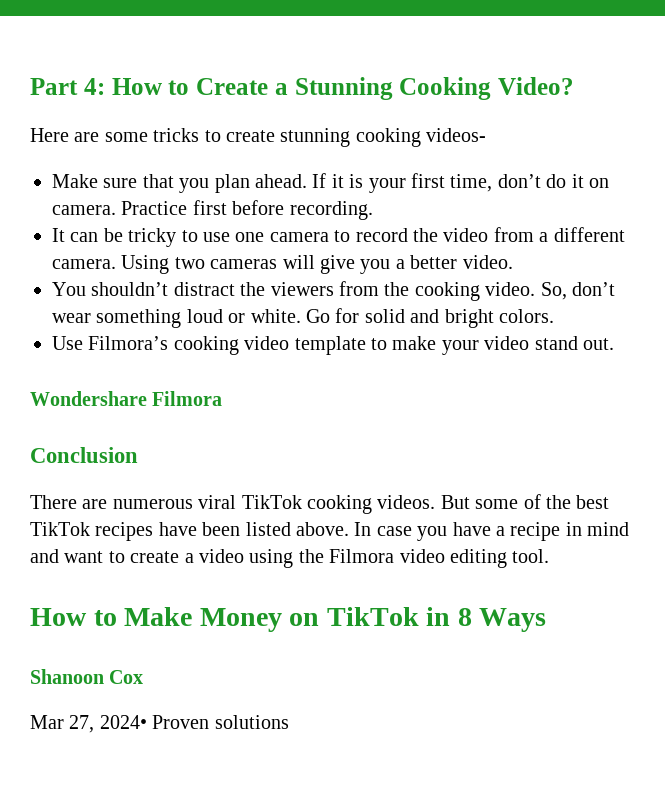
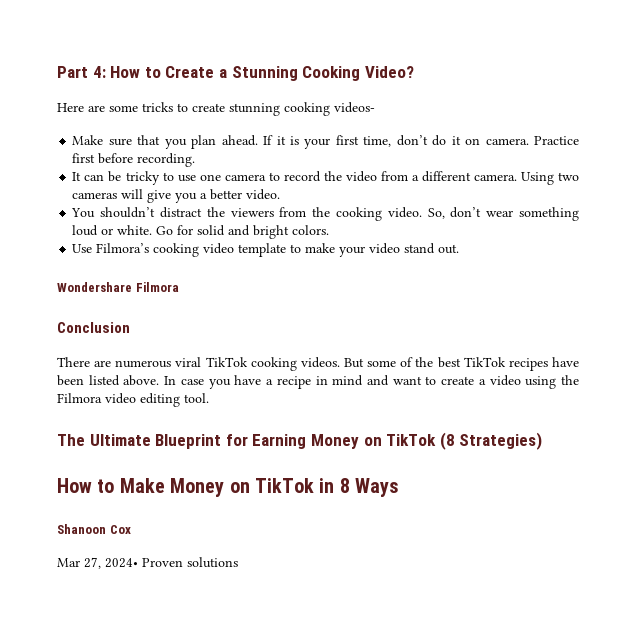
(550, 556) none -> [57,432,543,450] // The Ultimate Blueprint for Earning Money on TikTok (8 Strategies)

